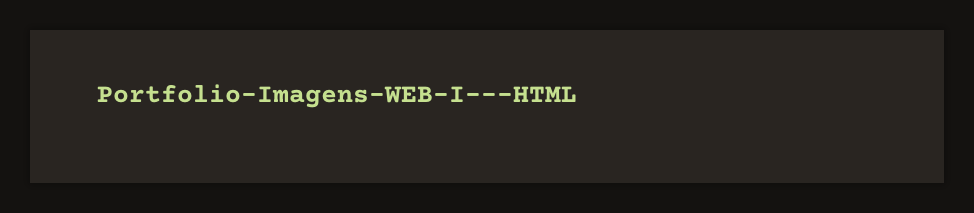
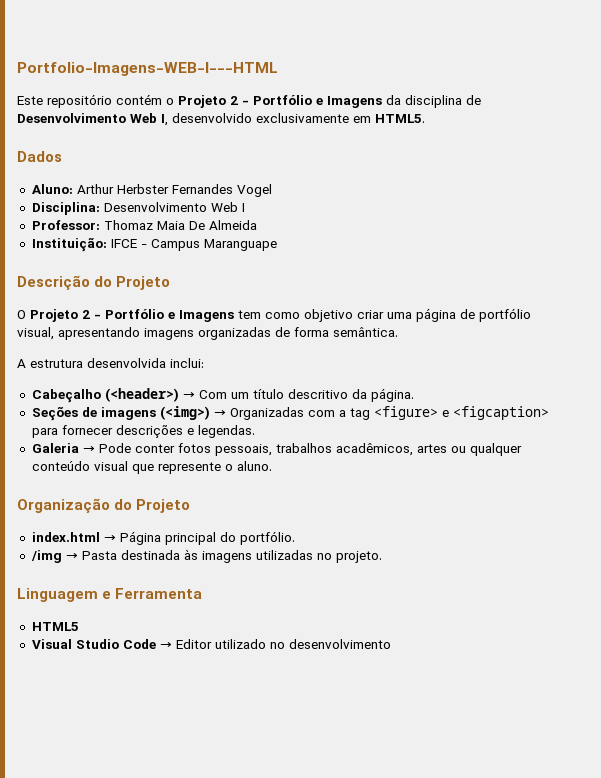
(577, 96) none -> [17,94,481,108] [17,113,425,126] [17,151,62,162] [31,184,272,197] [31,202,245,215] [31,220,257,230] [31,237,277,252] [17,275,171,290] [17,308,531,322] [17,327,398,340] [17,358,204,368] [31,388,414,403] [31,406,549,421] [31,425,255,438] [31,443,522,456] [31,461,272,474] [17,498,191,513] [31,531,295,545] [30,549,382,563] [17,588,203,602] [31,622,79,631] [31,639,391,649] // Este repositório contém o Projeto 2 - Portfólio e Imagens da disciplina de Desenvolvimento Web I, desenvolvido exclusivamente em HTML5. // Dados // Aluno: Arthur Herbster Fernandes Vogel // Disciplina: Desenvolvimento Web I // Professor: Thomaz Maia De Almeida // Instituição: IFCE - Campus Maranguape // Descrição do Projeto // O Projeto 2 - Portfólio e Imagens tem como objetivo criar uma página de portfólio visual, apresentando imagens organizadas de forma semântica. // A estrutura desenvolvida inclui: // Cabeçalho (<header>) → Com um título descritivo da página. // Seções de imagens (<img>) → Organizadas com a tag <figure> e <figcaption> para fornecer descrições e legendas. // Galeria → Pode conter fotos pessoais, trabalhos acadêmicos, artes ou qualquer conteúdo visual que represente o aluno. // Organização do Projeto // index.html → Página principal do portfólio. // /img → Pasta destinada às imagens utilizadas no projeto. // Linguagem e Ferramenta // HTML5 // Visual Studio Code → Editor utilizado no desenvolvimento

